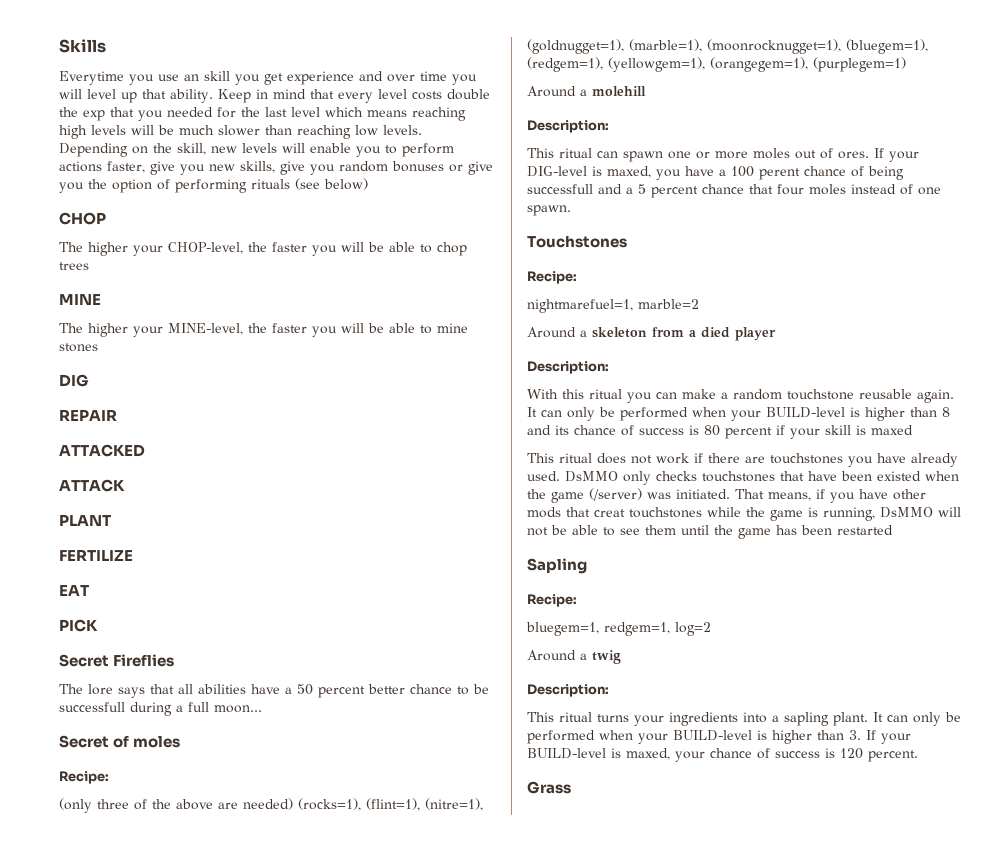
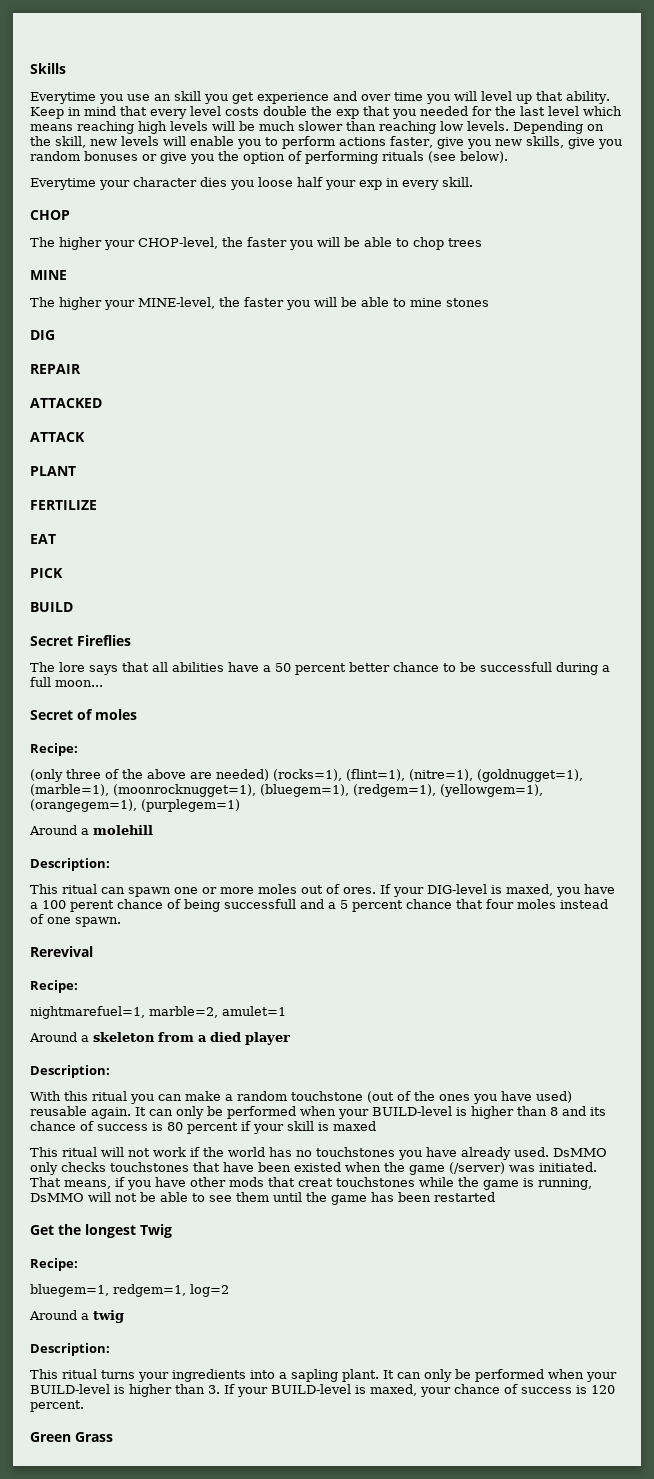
[324,178,368,190] below) -> [460,151,508,163] [30,177,473,190] below). // Everytime your character dies you loose half your exp in every skill.
(98, 625) none -> [30,602,73,612] // BUILD
[527,236,627,248] Touchstones -> [30,946,93,957] Rerevival
[638,299,699,309] marble=2 -> [149,1006,286,1018] marble=2, amulet=1
(854, 394) none -> [367,1091,572,1104] (out of the ones you have used)
[597,453,626,464] does -> [101,1147,124,1157] will
[708,453,765,463] there are -> [203,1147,312,1157] the world has no
[527,558,587,574] Sapling -> [30,1224,172,1238] Get the longest Twig
(918, 756) none -> [30,1432,71,1442] Green

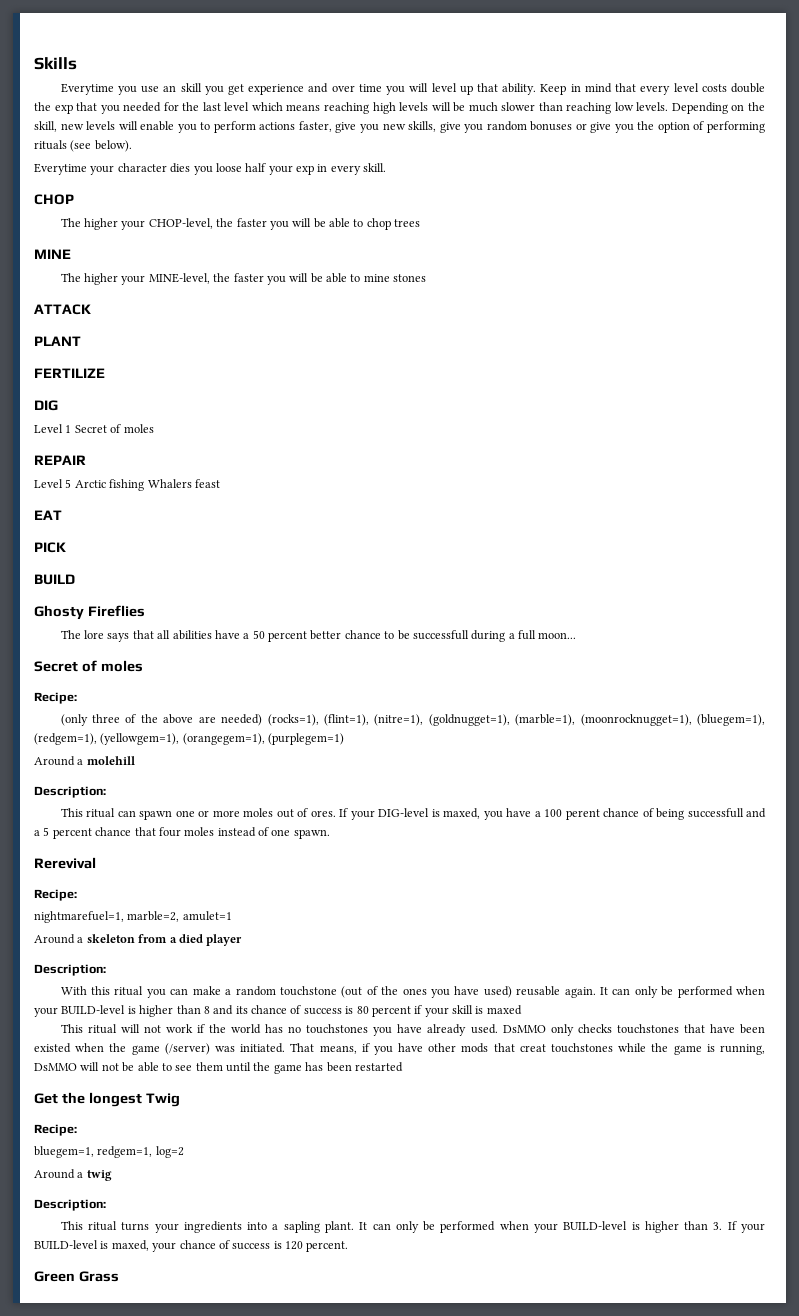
[30,330,55,340] [30,364,81,374] [30,398,102,408] // DIG // REPAIR // ATTACKED -> (427, 278) none
(97, 505) none -> [34,400,58,411] [34,424,154,433] [34,455,86,465] [34,479,220,491] // DIG // Level 1 Secret of moles // REPAIR // Level 5 Arctic fishing Whalers feast
[30,636,73,646] Secret -> [34,605,84,620] Ghosty

